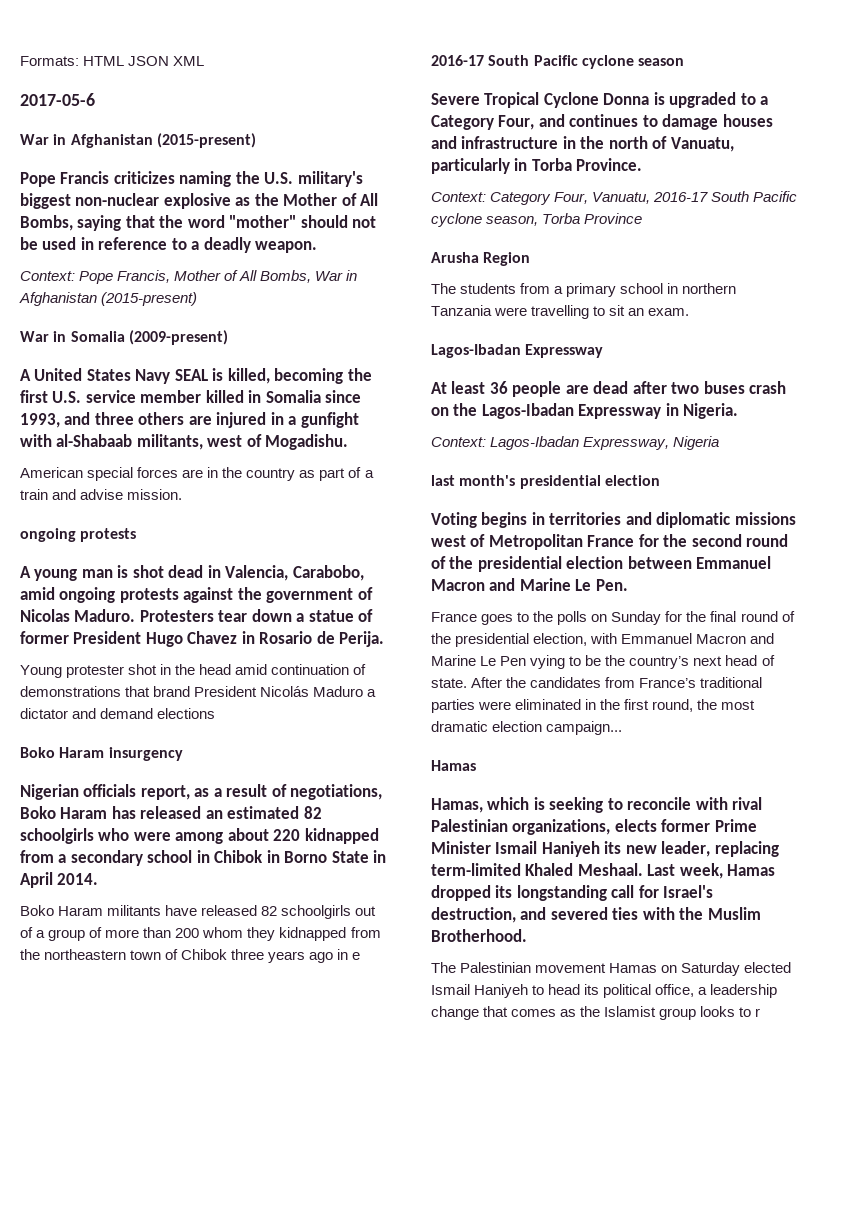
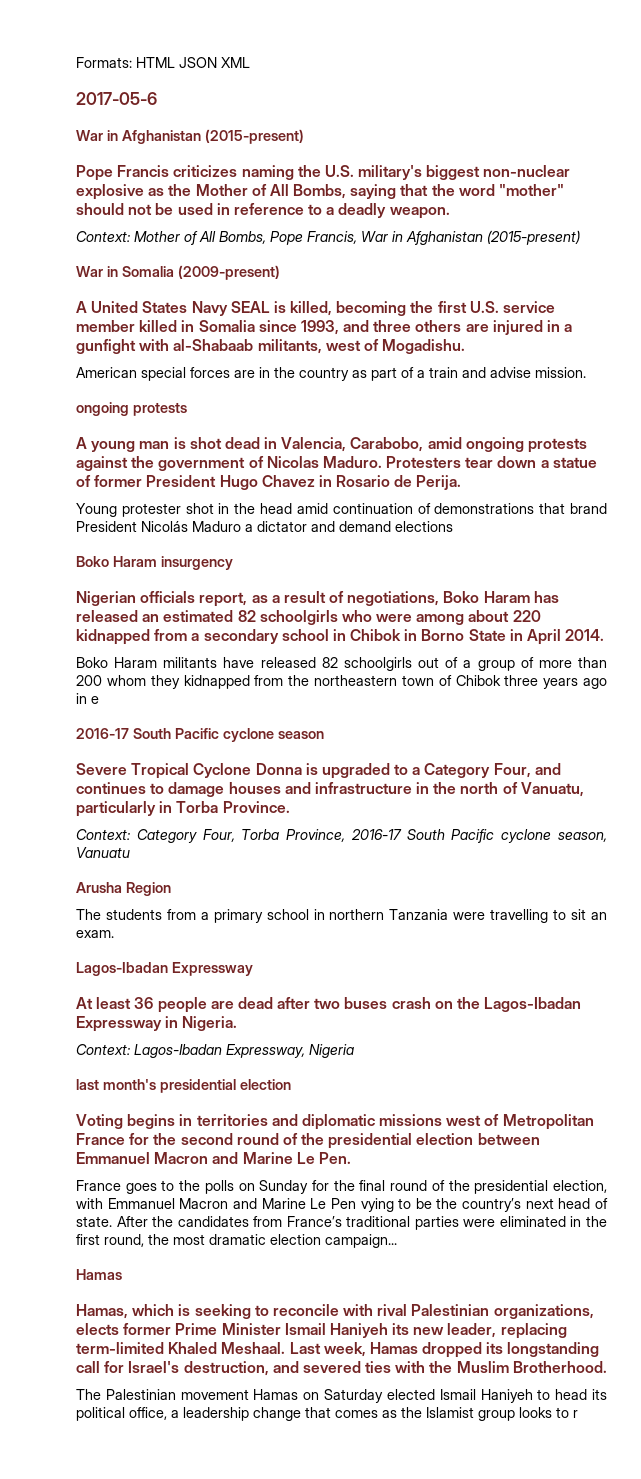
[79,270,312,284] Pope Francis, Mother of All Bombs, -> [134,231,357,245] Mother of All Bombs, Pope Francis,
[592,192,651,204] Vanuatu, -> [241,829,346,842] Torba Province,
[542,213,643,224] Torba Province -> [76,847,130,858] Vanuatu

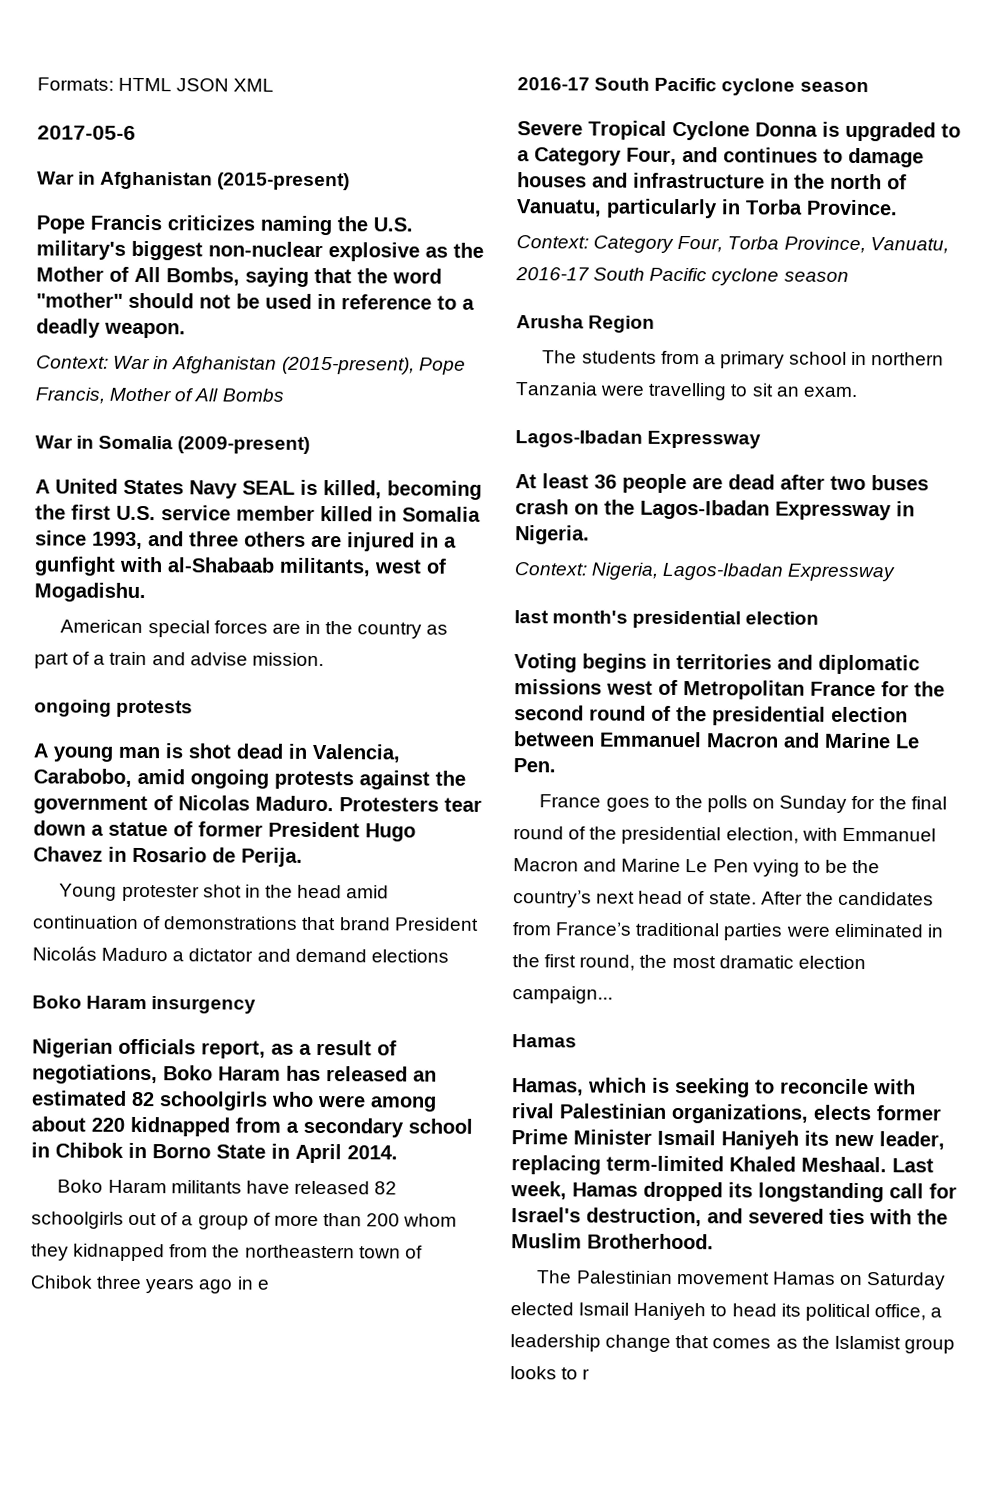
[134,230,580,245] Mother of All Bombs, Pope Francis, War in Afghanistan (2015-present) -> [113,355,466,375] [35,387,284,404] War in Afghanistan (2015-present), Pope Francis, Mother of All Bombs
[350,829,607,843] [76,847,130,858] 2016-17 South Pacific cyclone season, Vanuatu -> [869,237,949,254] [515,267,849,286] Vanuatu, 2016-17 South Pacific cyclone season
[134,1044,354,1058] Lagos-Ibadan Expressway, Nigeria -> [591,562,897,582] Nigeria, Lagos-Ibadan Expressway

